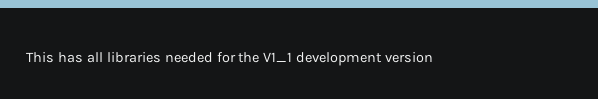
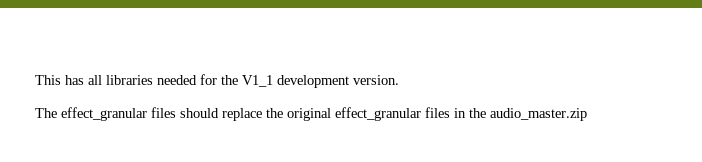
[385,52,434,63] version -> [353,75,399,85] [35,107,587,121] version. // The effect_granular files should replace the original effect_granular files in the audio_master.zip

